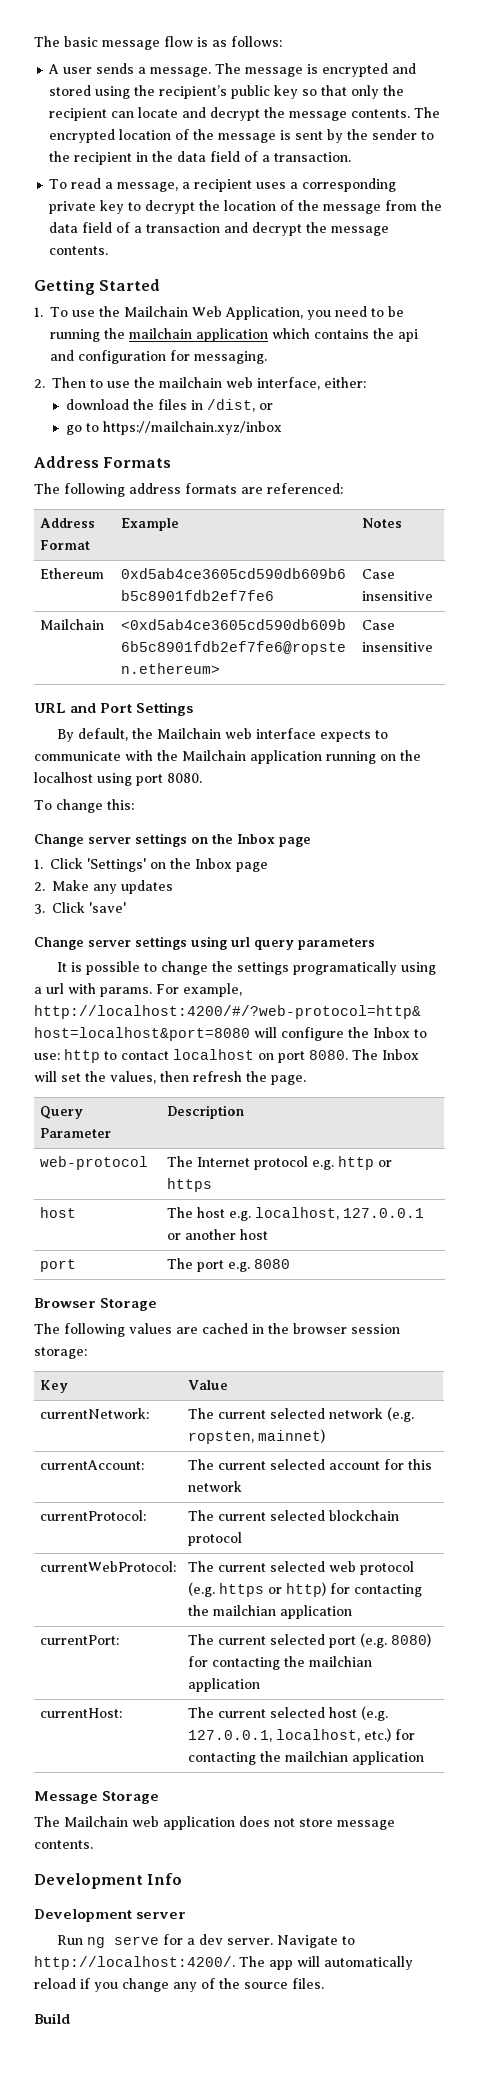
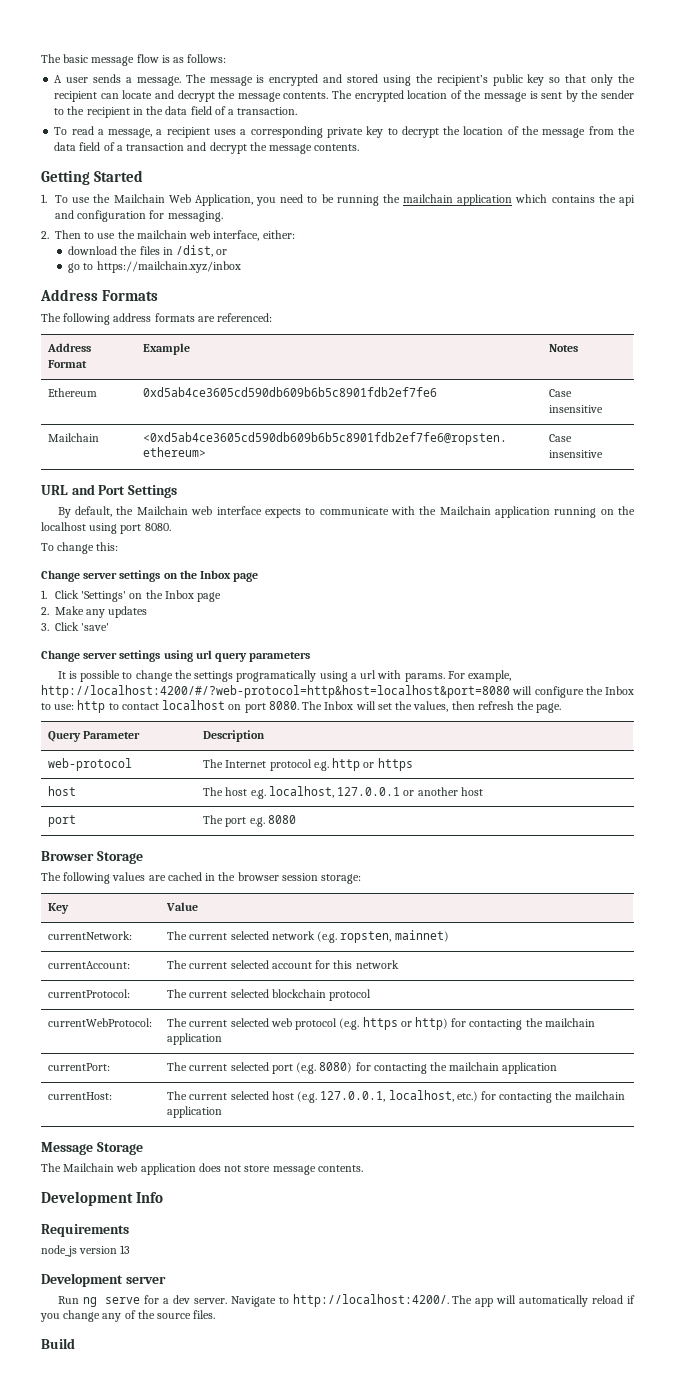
[212,1605,276,1616] mailchian -> [544,1018,595,1027] mailchain
[308,1656,372,1667] mailchian -> [449,1062,500,1071] mailchain
[284,1751,348,1762] mailchian -> [574,1091,625,1100] mailchain
(183, 1879) none -> [41,1224,129,1237] [41,1245,131,1257] // Requirements // node_js version 13

